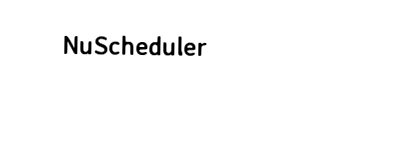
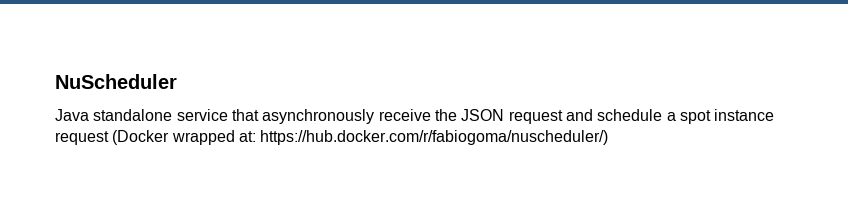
(208, 45) none -> [55,109,775,124] [55,130,609,145] // Java standalone service that asynchronously receive the JSON request and schedule a spot instance request (Docker wrapped at: https://hub.docker.com/r/fabiogoma/nuscheduler/)

